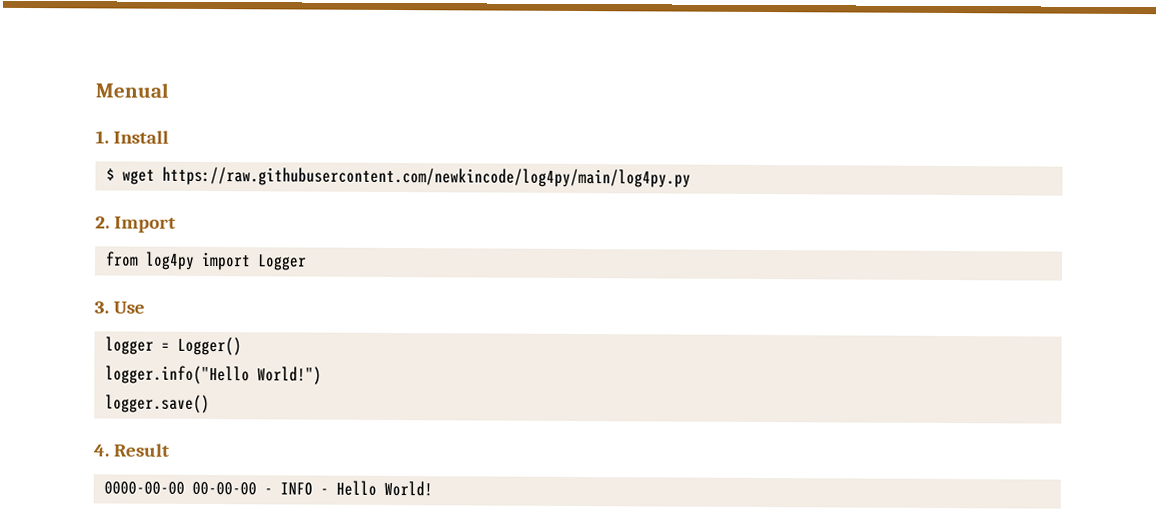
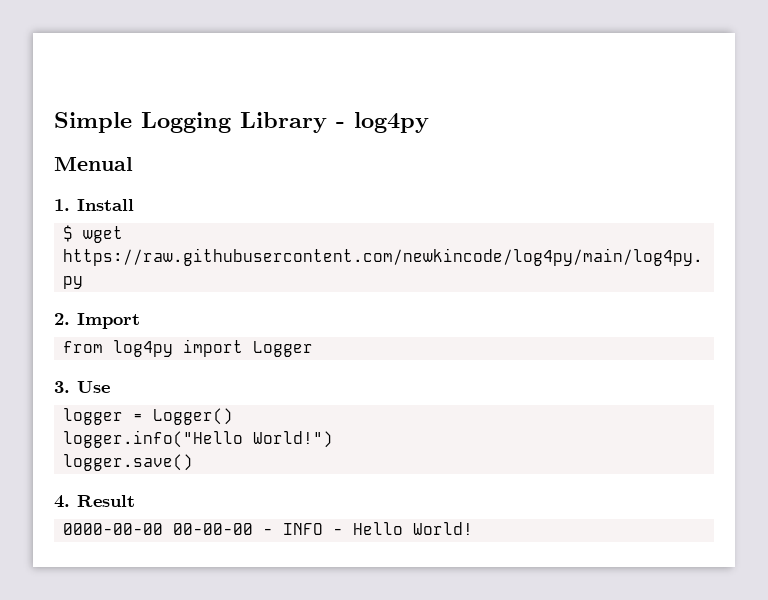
(95, 90) none -> [54,112,429,133] Simple Logging Library - log4py //

